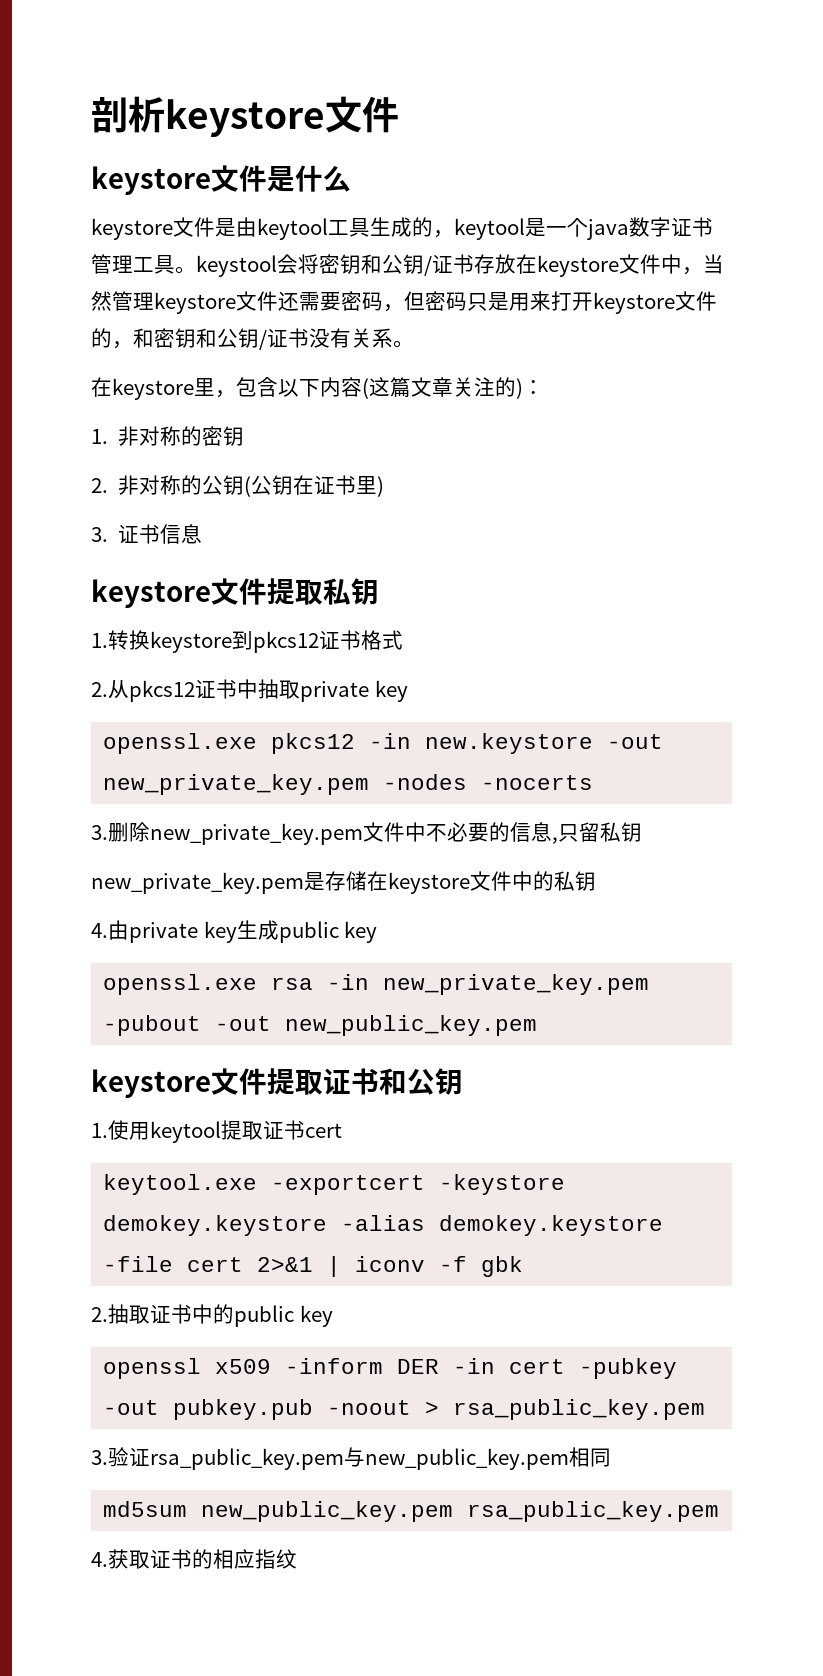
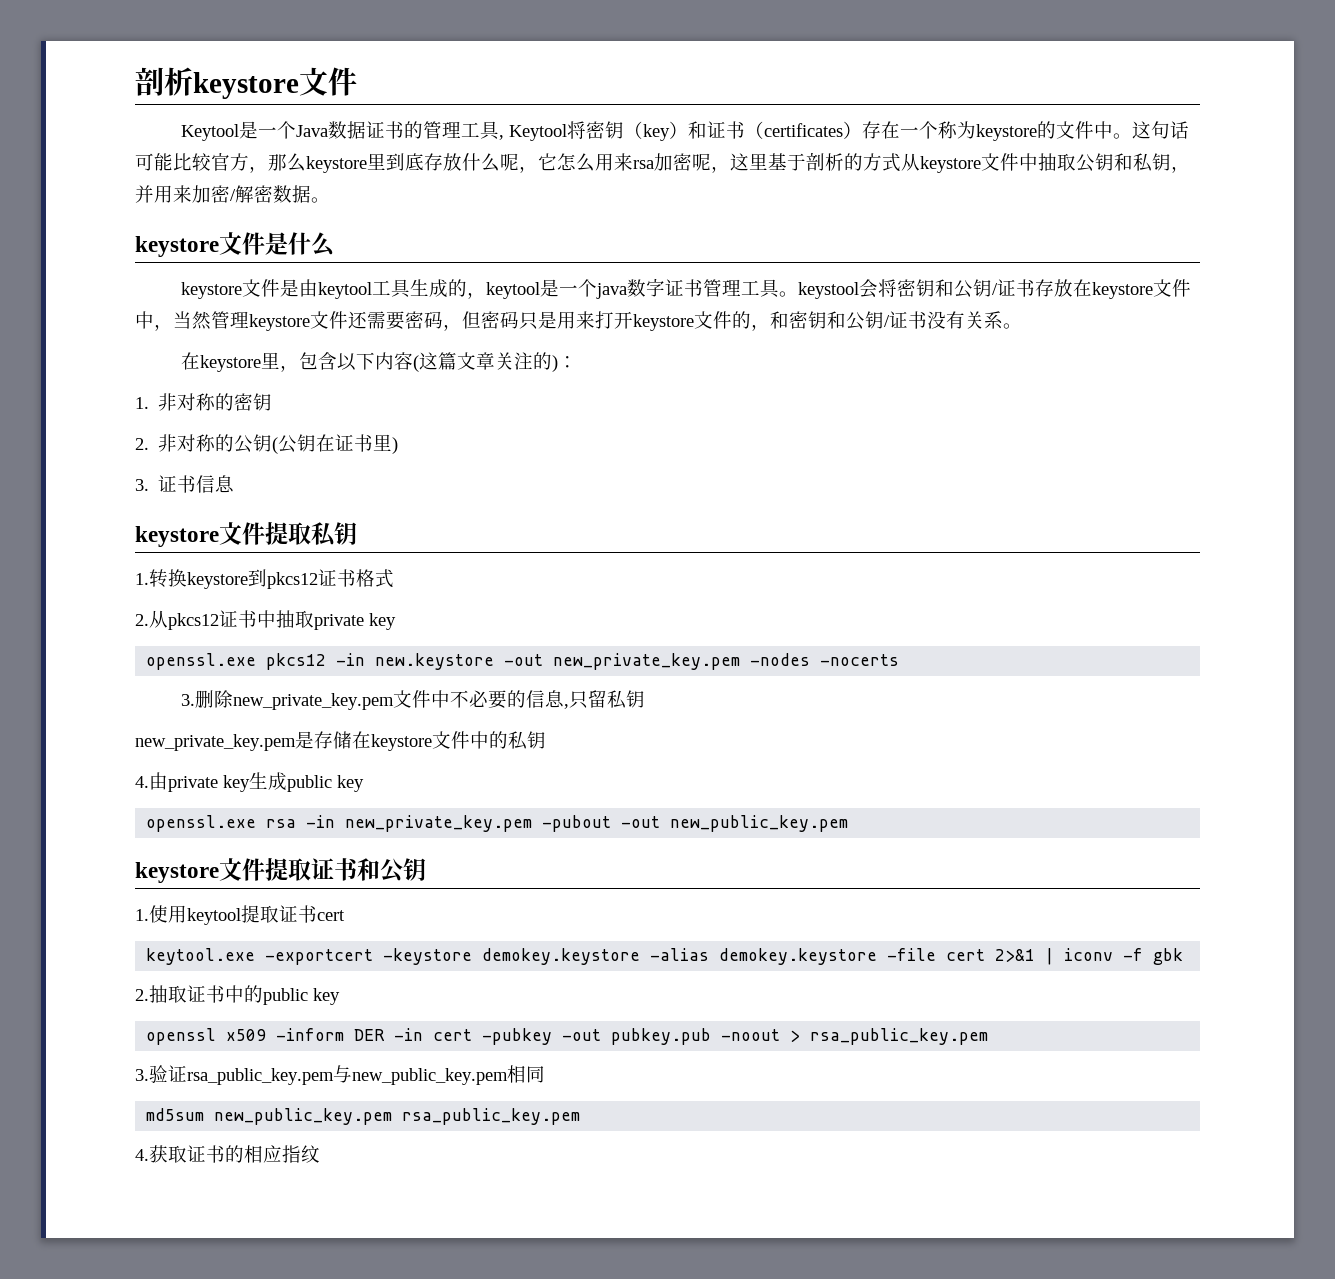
(399, 114) none -> [181,121,1190,141] [135,152,1190,173] [135,185,330,203] // Keytool是一个Java数据证书的管理工具, Keytool将密钥（key）和证书（certificates）存在一个称为keystore的文件中。这句话可能比较官方，那么keystore里到底存放什么呢，它怎么用来rsa加密呢，这里基于剖析的方式从keystore文件中抽取公钥和私钥，并用来加密/解密数据。

